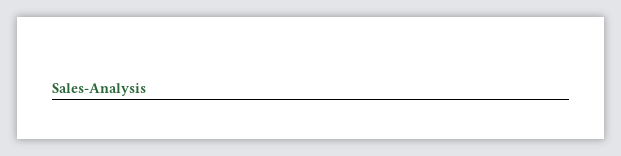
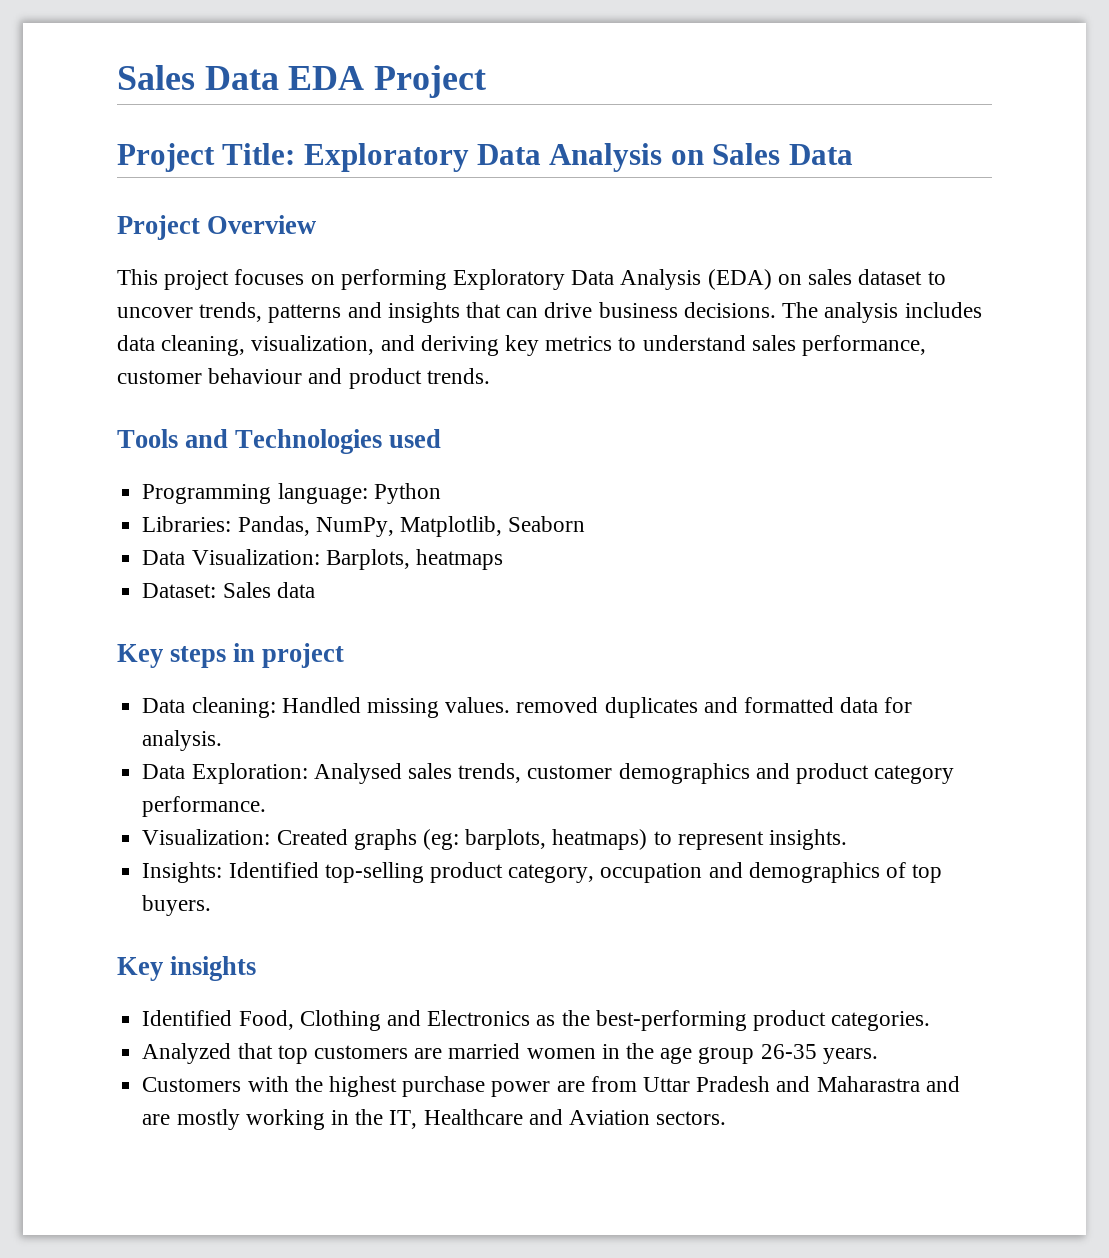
[52,83,146,96] Sales-Analysis -> [117,65,487,98] [117,143,853,172] [117,215,317,240] [117,269,946,290] [117,302,982,323] [117,335,927,356] [117,368,490,389] [117,429,442,454] [142,483,441,504] [142,516,586,537] [142,549,503,570] [142,582,315,598] [117,643,345,668] [142,697,913,718] [142,730,223,751] [142,763,955,784] [142,796,267,817] [142,829,847,850] [142,862,943,883] [142,895,212,916] [117,956,257,981] [142,1010,931,1031] [142,1043,878,1064] [142,1076,960,1097] [142,1109,727,1130] Sales Data EDA Project // Project Title: Exploratory Data Analysis on Sales Data // Project Overview // This project focuses on performing Exploratory Data Analysis (EDA) on sales dataset to uncover trends, patterns and insights that can drive business decisions. The analysis includes data cleaning, visualization, and deriving key metrics to understand sales performance, customer behaviour and product trends. // Tools and Technologies used // Programming language: Python // Libraries: Pandas, NumPy, Matplotlib, Seaborn // Data Visualization: Barplots, heatmaps // Dataset: Sales data // Key steps in project // Data cleaning: Handled missing values. removed duplicates and formatted data for analysis. // Data Exploration: Analysed sales trends, customer demographics and product category performance. // Visualization: Created graphs (eg: barplots, heatmaps) to represent insights. // Insights: Identified top-selling product category, occupation and demographics of top buyers. // Key insights // Identified Food, Clothing and Electronics as the best-performing product categories. // Analyzed that top customers are married women in the age group 26-35 years. // Customers with the highest purchase power are from Uttar Pradesh and Maharastra and are mostly working in the IT, Healthcare and Aviation sectors.

